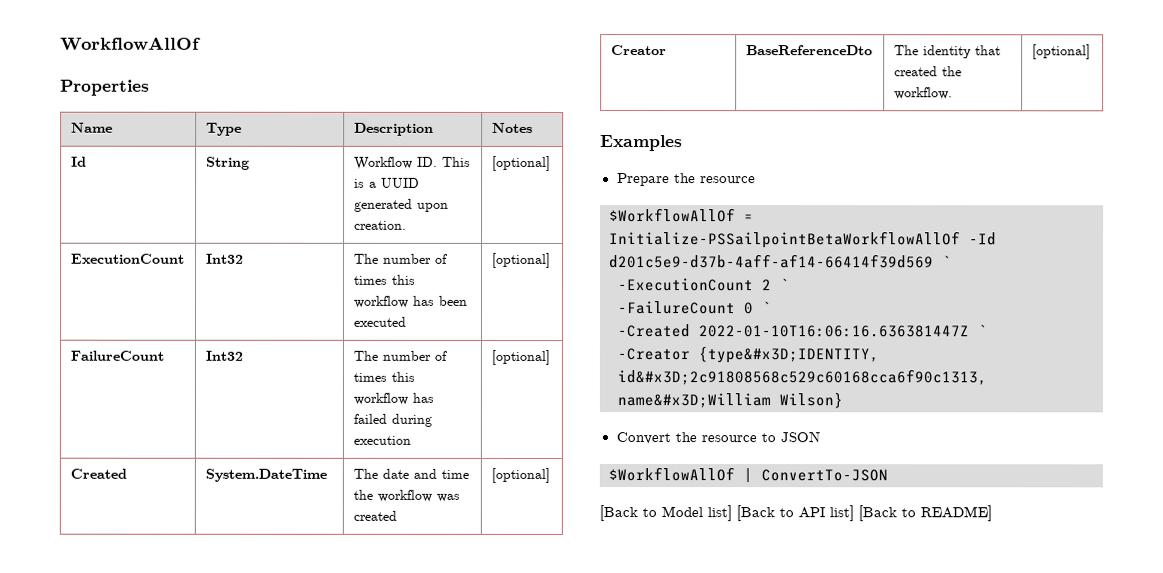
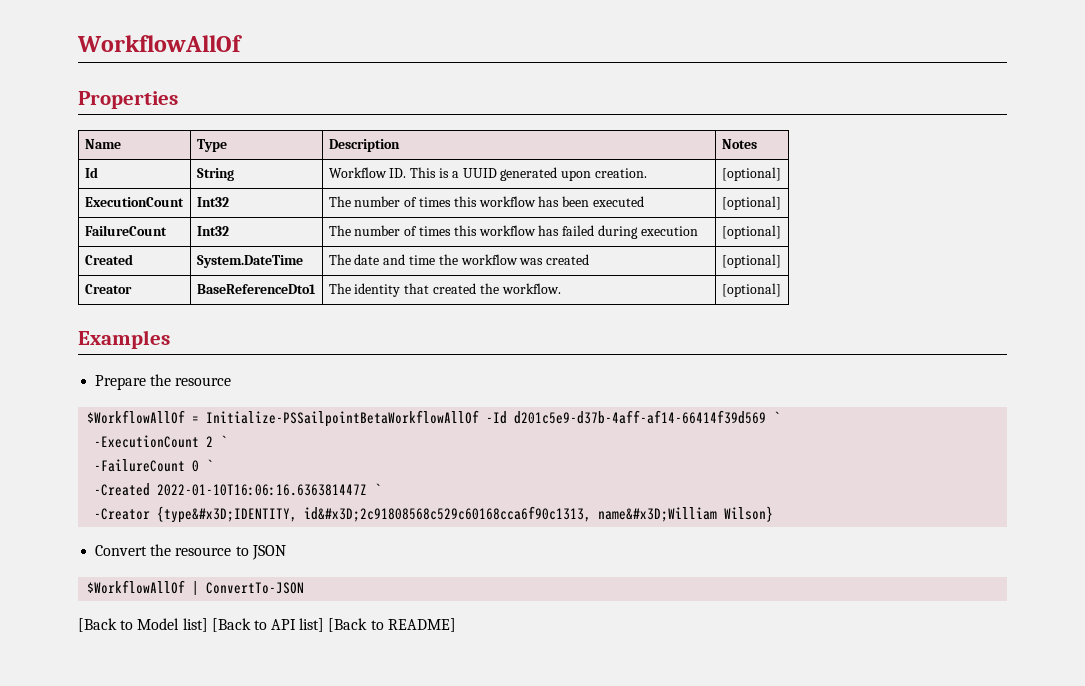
[745,45,873,56] BaseReferenceDto -> [196,284,316,294] BaseReferenceDto1

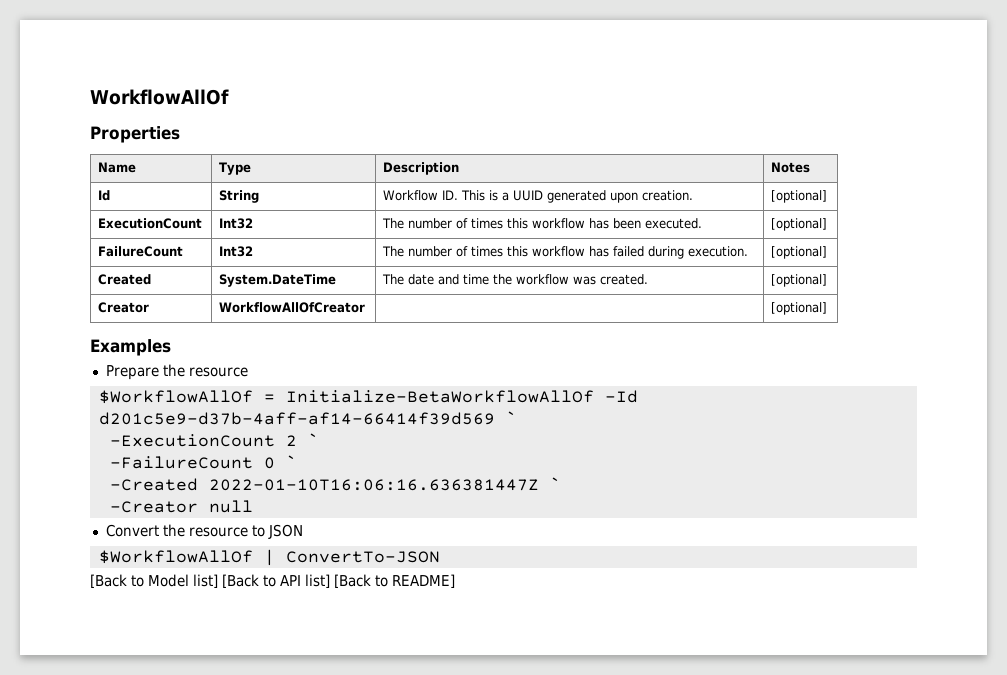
[592,196,644,207] executed -> [645,218,703,229] executed.
[640,226,698,236] execution -> [688,246,749,257] execution.
[546,254,590,265] created -> [600,274,649,285] created.
[196,284,316,294] [328,283,561,297] BaseReferenceDto1 | The identity that created the workflow. -> [219,302,366,313] WorkflowAllOfCreator |
[206,410,480,427] Initialize-PSSailpointBetaWorkflowAllOf -> [285,390,594,403] Initialize-BetaWorkflowAllOf
[157,506,774,523] {type&#x3D;IDENTITY, id&#x3D;2c91808568c529c60168cca6f90c1313, name&#x3D;William Wilson} -> [208,500,253,513] null

